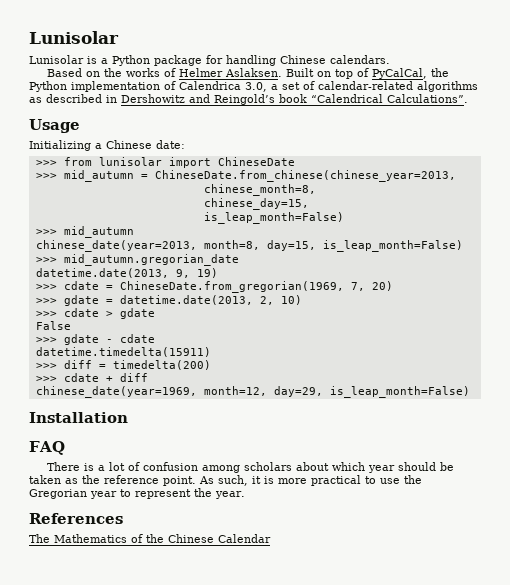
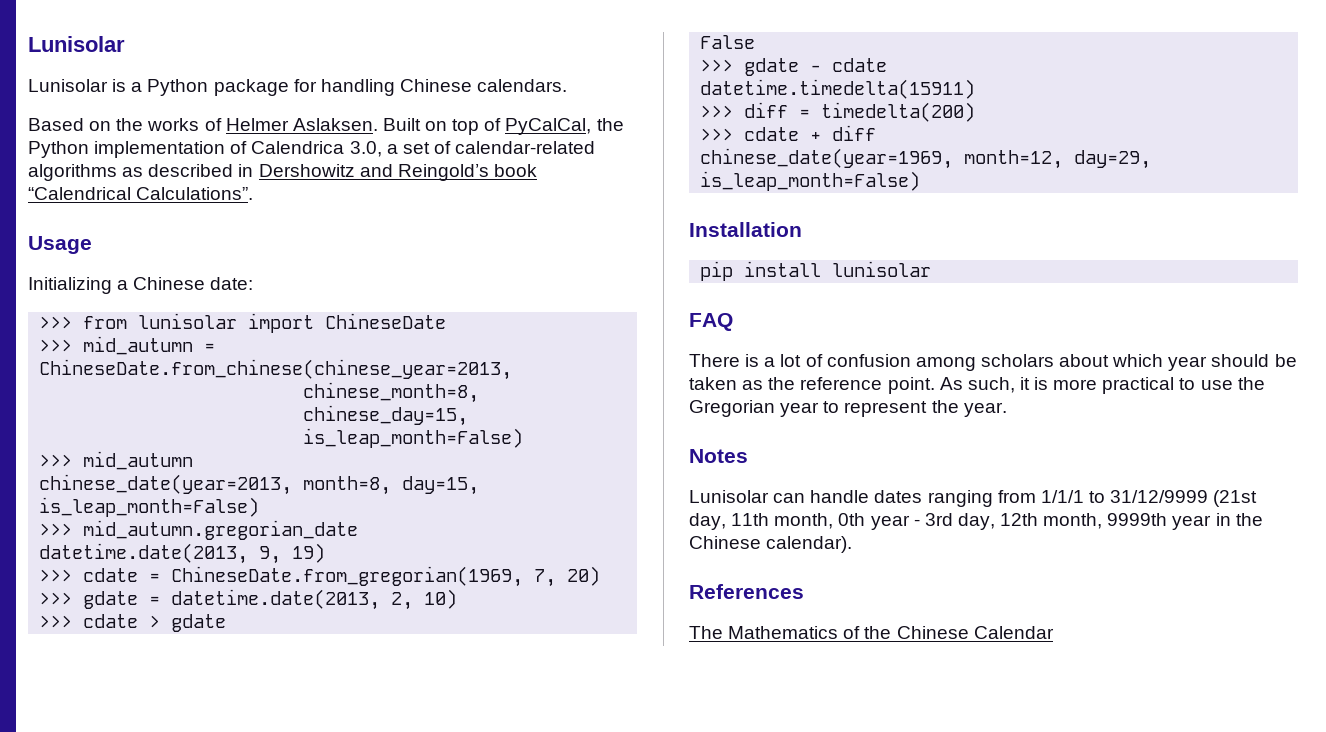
(128, 417) none -> [700,261,932,281] // pip install lunisolar
(245, 495) none -> [689,449,748,463] [689,490,1258,507] [689,513,1263,530] [689,536,853,553] // Notes // Lunisolar can handle dates ranging from 1/1/1 to 31/12/9999 (21st day, 11th month, 0th year - 3rd day, 12th month, 9999th year in the Chinese calendar).

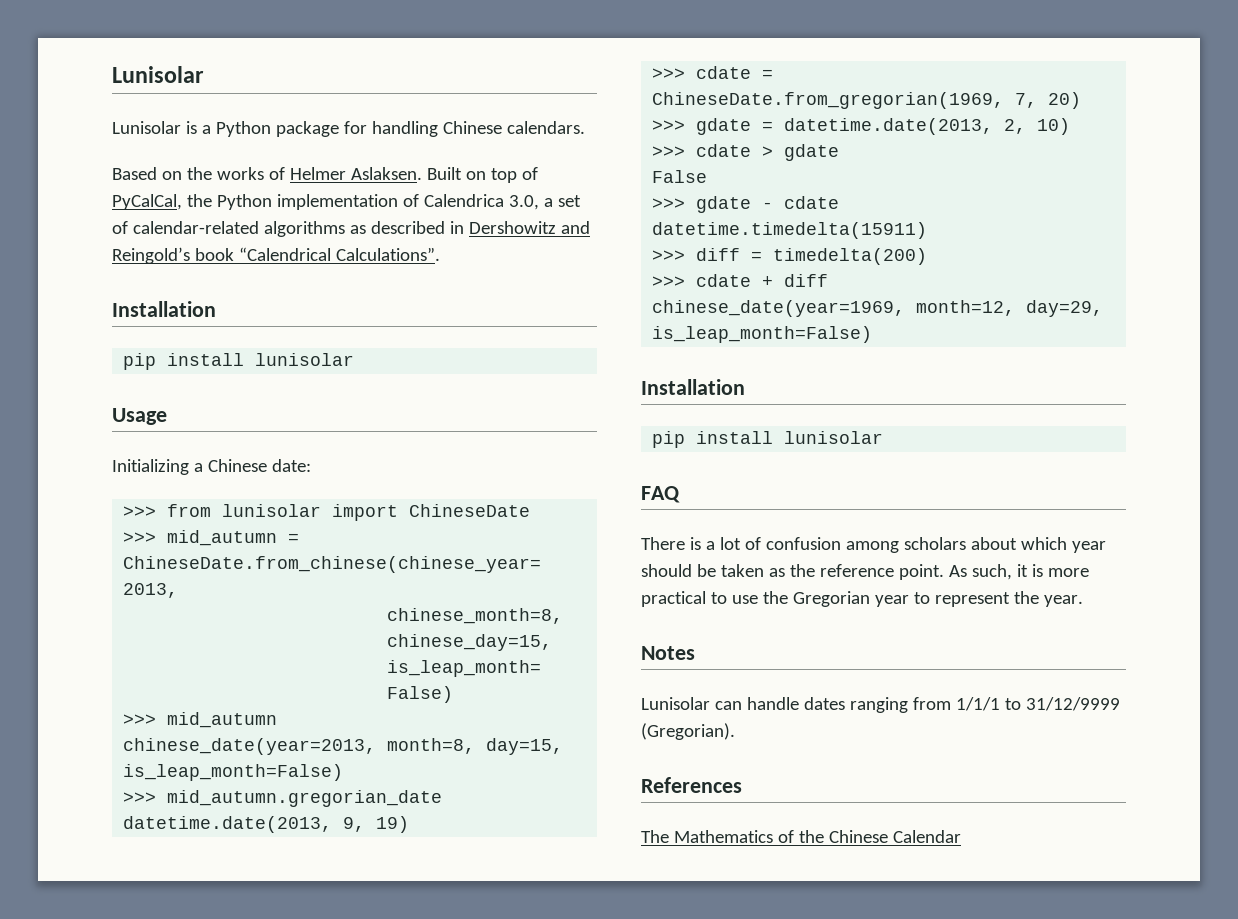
(254, 193) none -> [112,301,216,317] [123,353,355,370] // Installation // pip install lunisolar
[1213,490,1258,507] [689,513,1263,530] [689,536,853,553] (21st day, 11th month, 0th year - 3rd day, 12th month, 9999th year in the Chinese calendar). -> [641,723,735,740] (Gregorian).

